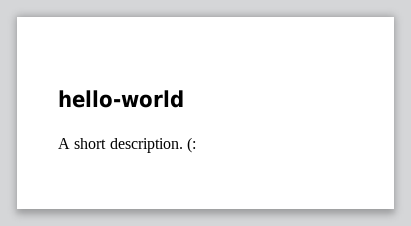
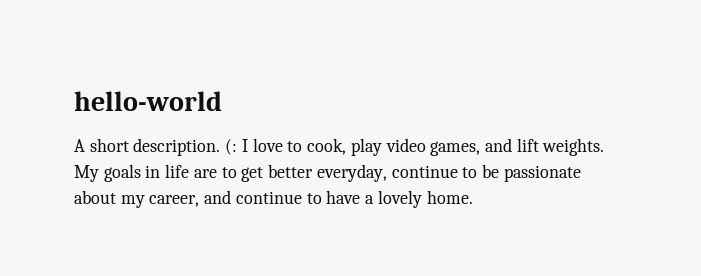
(196, 145) none -> [241,138,605,156] [74,164,581,182] [74,190,473,208] I love to cook, play video games, and lift weights. My goals in life are to get better everyday, continue to be passionate about my career, and continue to have a lovely home.

